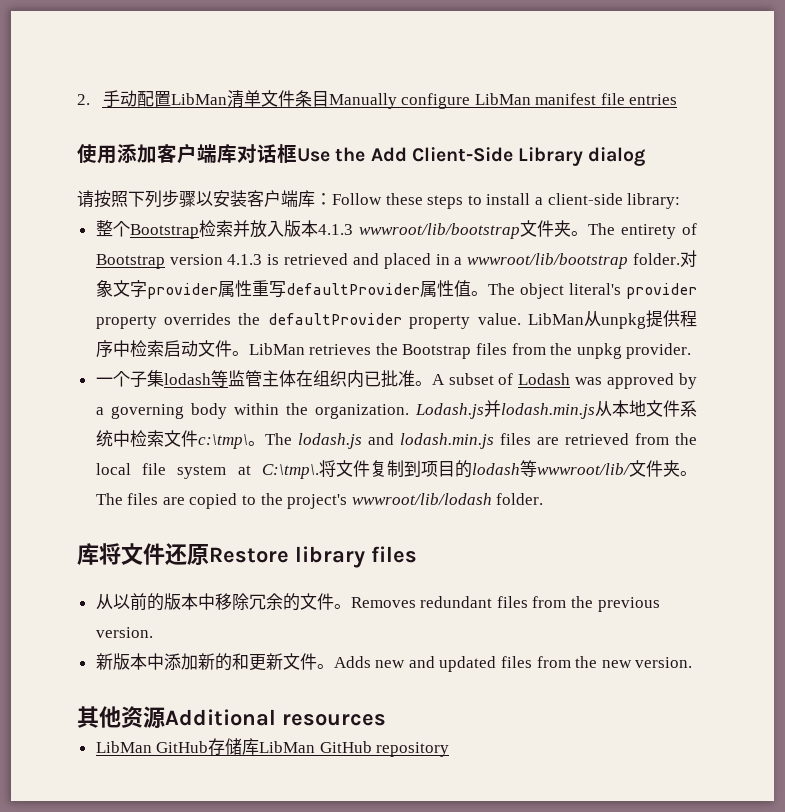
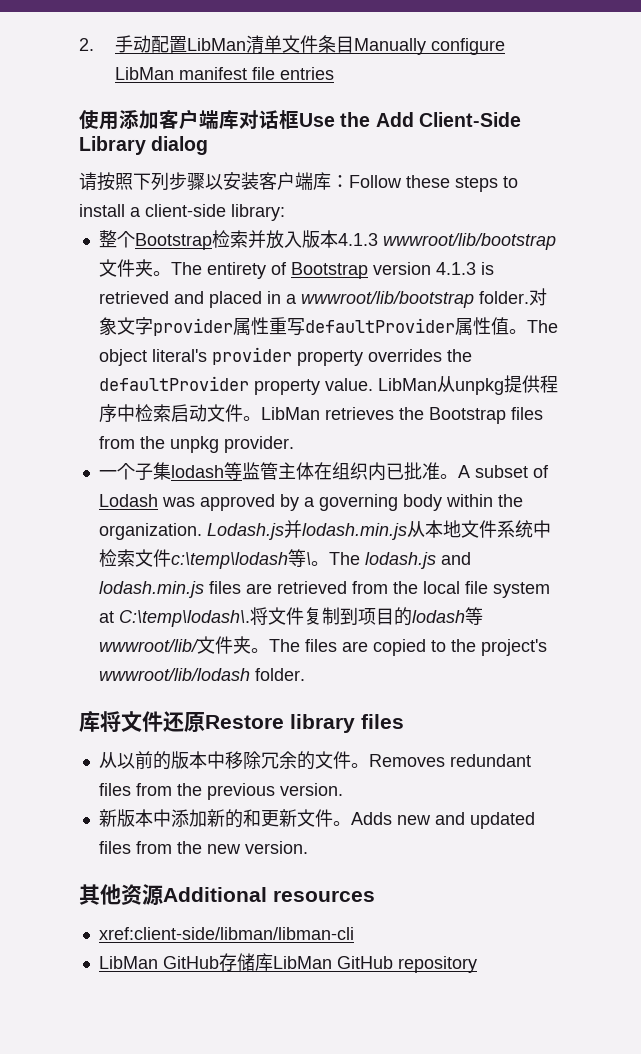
[197,434,248,449] c:\tmp\ -> [170,549,311,569] c:\temp\lodash等\
[261,464,319,479] C:\tmp\. -> [118,610,250,627] C:\temp\lodash\.
(386, 720) none -> [98,927,354,940] // xref:client-side/libman/libman-cli

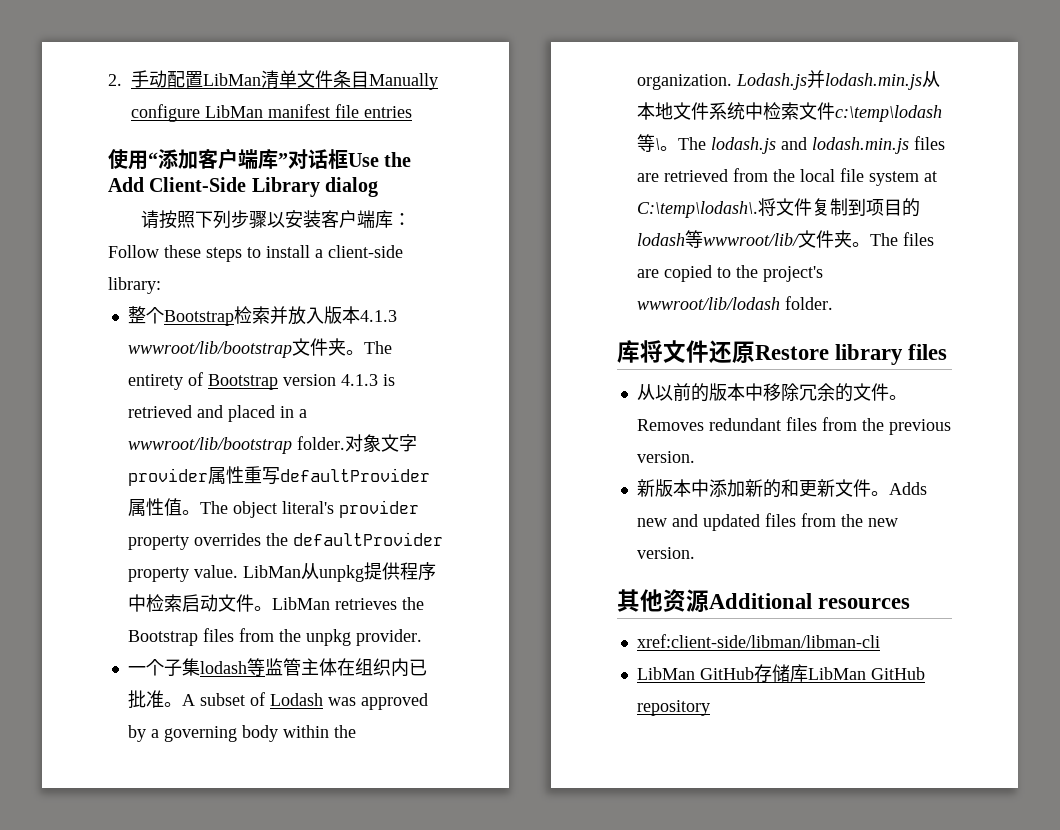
(119, 120) none -> [148,152,158,167] “
(239, 119) none -> [278,153,288,167] ”

